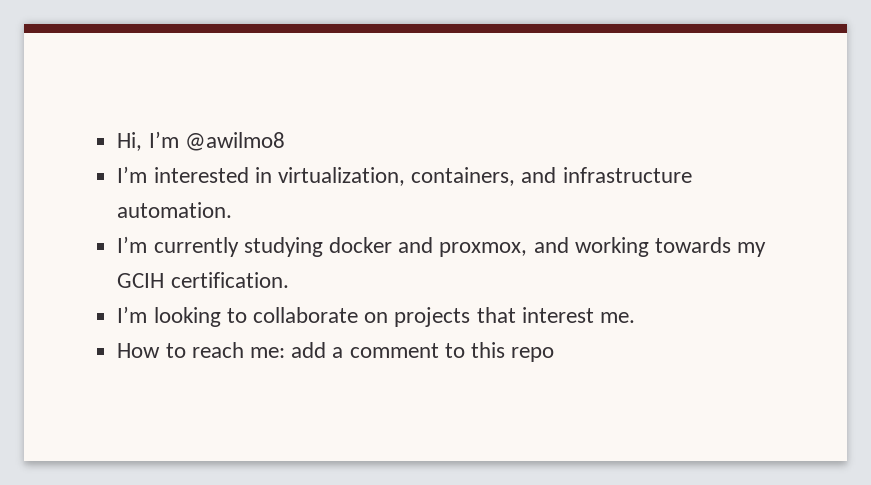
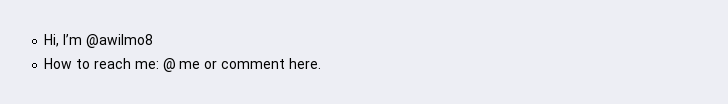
[117,166,692,186] [117,202,233,218] [117,236,767,257] [117,272,289,288] [117,306,635,327] [117,342,555,362] I’m interested in virtualization, containers, and infrastructure automation. // I’m currently studying docker and proxmox, and working towards my GCIH certification. // I’m looking to collaborate on projects that interest me. // How to reach me: add a comment to this repo -> [44,58,321,72] How to reach me: @ me or comment here.

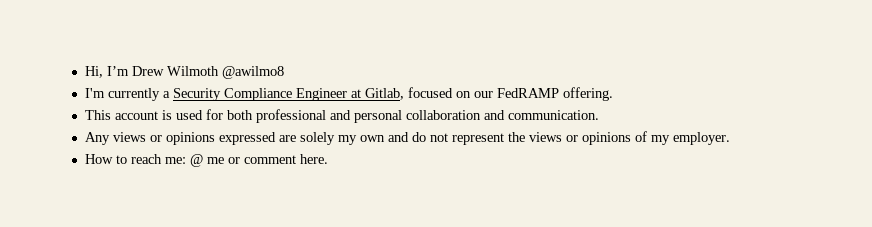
(83, 39) none -> [131,66,219,76] Drew Wilmoth
(153, 41) none -> [84,87,613,101] [84,109,599,123] [84,131,730,145] // I'm currently a Security Compliance Engineer at Gitlab, focused on our FedRAMP offering. // This account is used for both professional and personal collaboration and communication. // Any views or opinions expressed are solely my own and do not represent the views or opinions of my employer.

